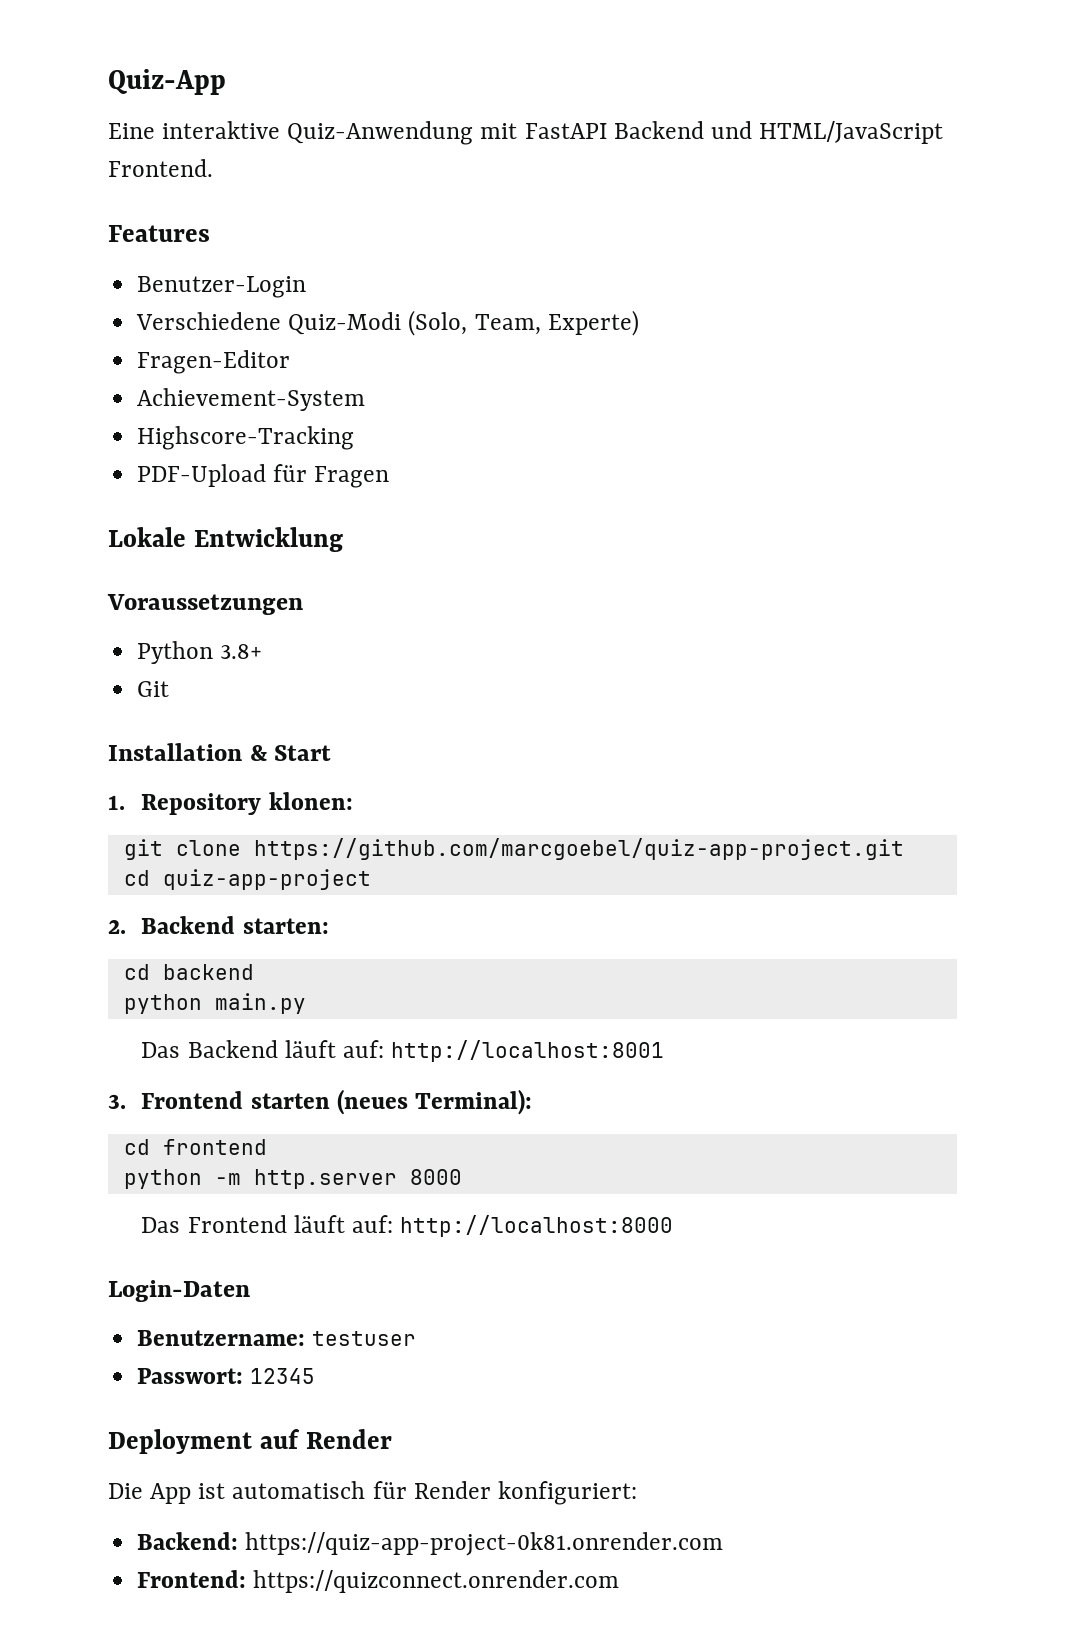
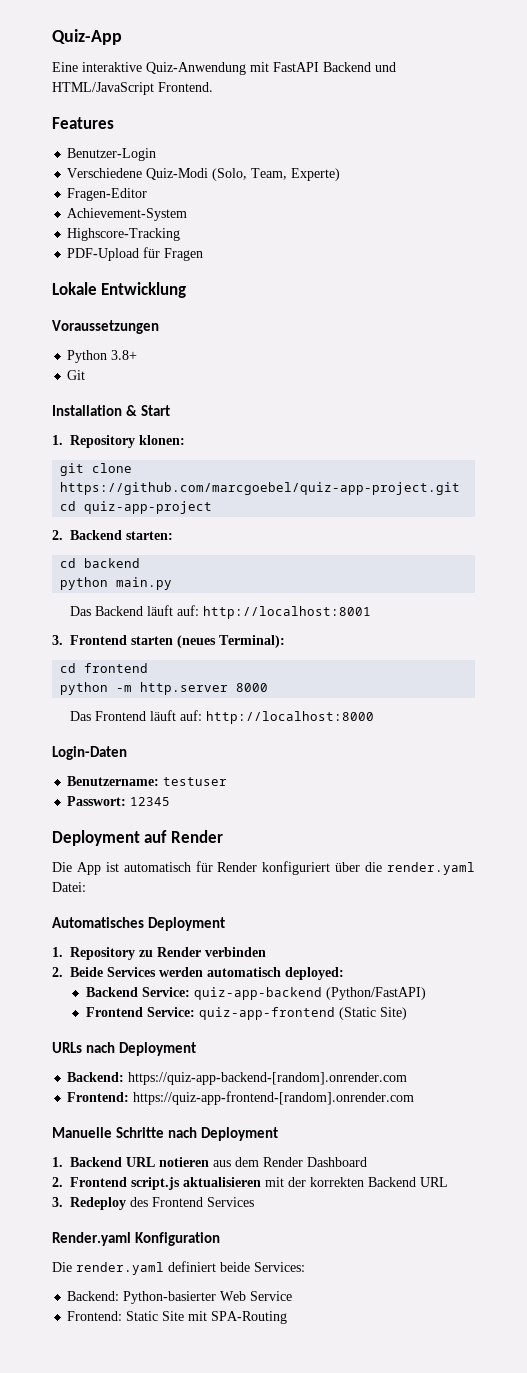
[497,1481,637,1505] [137,1532,724,1556] [137,1570,620,1593] konfiguriert: // Backend: https://quiz-app-project-0k81.onrender.com // Frontend: https://quizconnect.onrender.com -> [262,861,476,875] [52,882,86,892] [52,917,226,931] [52,947,267,960] [52,967,345,980] [85,987,426,1000] [85,1007,407,1020] [52,1042,197,1056] [67,1072,408,1085] [67,1091,415,1105] [52,1127,279,1141] [52,1157,368,1167] [52,1177,449,1190] [52,1197,255,1210] [52,1232,221,1246] [52,1261,305,1275] [67,1291,293,1304] [67,1311,288,1324] konfiguriert über die render.yaml Datei: // Automatisches Deployment // 1. Repository zu Render verbinden // 2. Beide Services werden automatisch deployed: // Backend Service: quiz-app-backend (Python/FastAPI) // Frontend Service: quiz-app-frontend (Static Site) // URLs nach Deployment // Backend: https://quiz-app-backend-[random].onrender.com // Frontend: https://quiz-app-frontend-[random].onrender.com // Manuelle Schritte nach Deployment // 1. Backend URL notieren aus dem Render Dashboard // 2. Frontend script.js aktualisieren mit der korrekten Backend URL // 3. Redeploy des Frontend Services // Render.yaml Konfiguration // Die render.yaml definiert beide Services: // Backend: Python-basierter Web Service // Frontend: Static Site mit SPA-Routing

